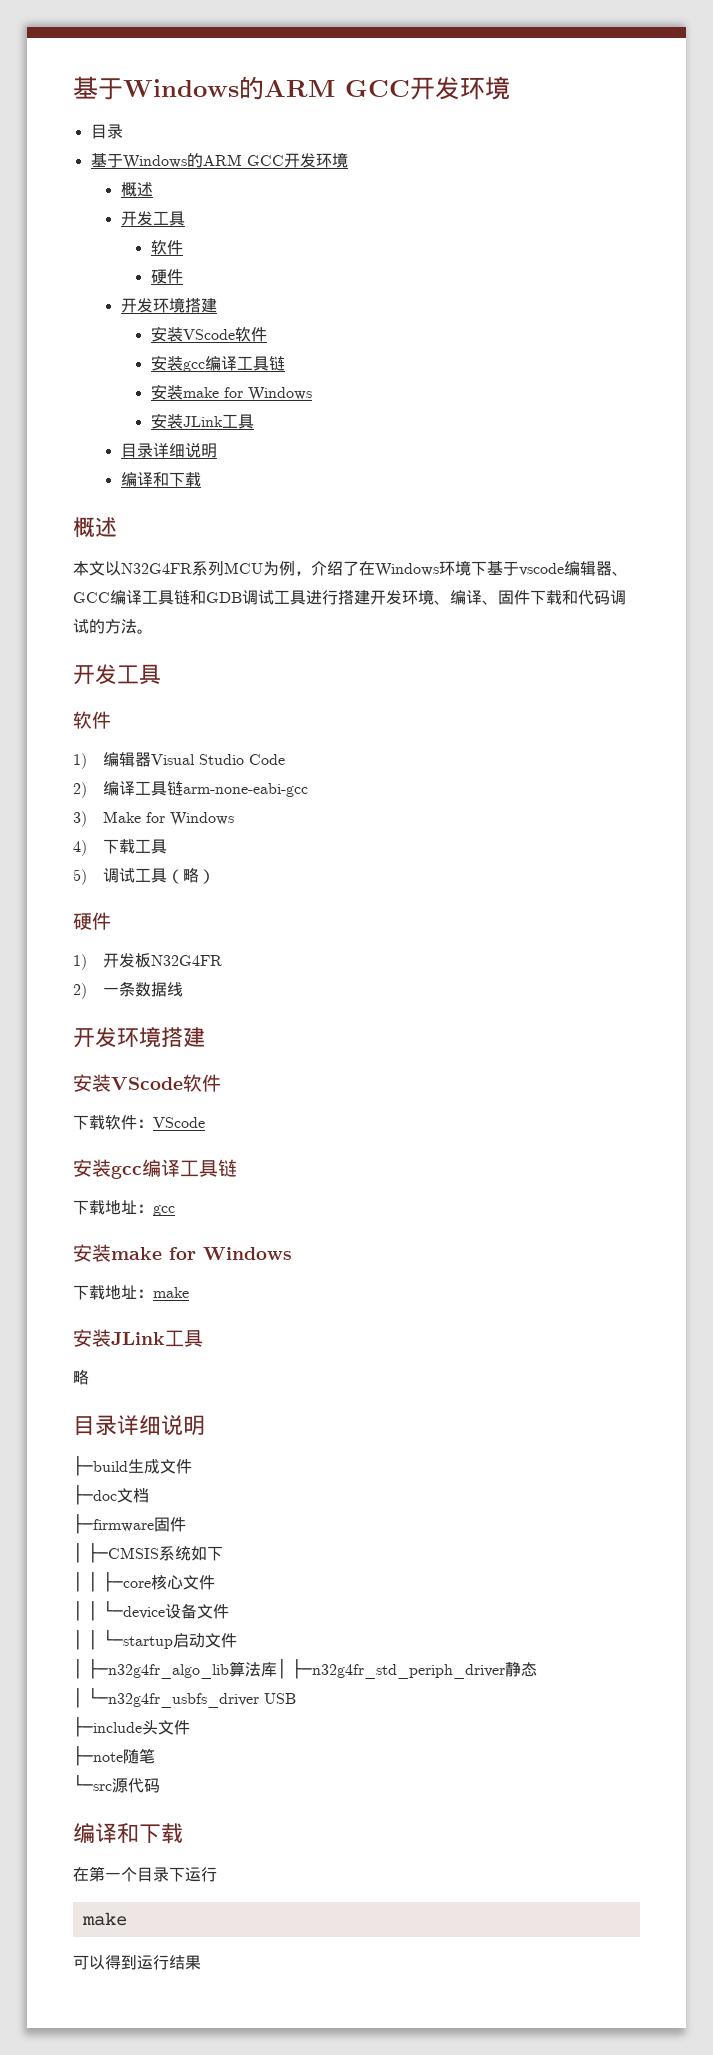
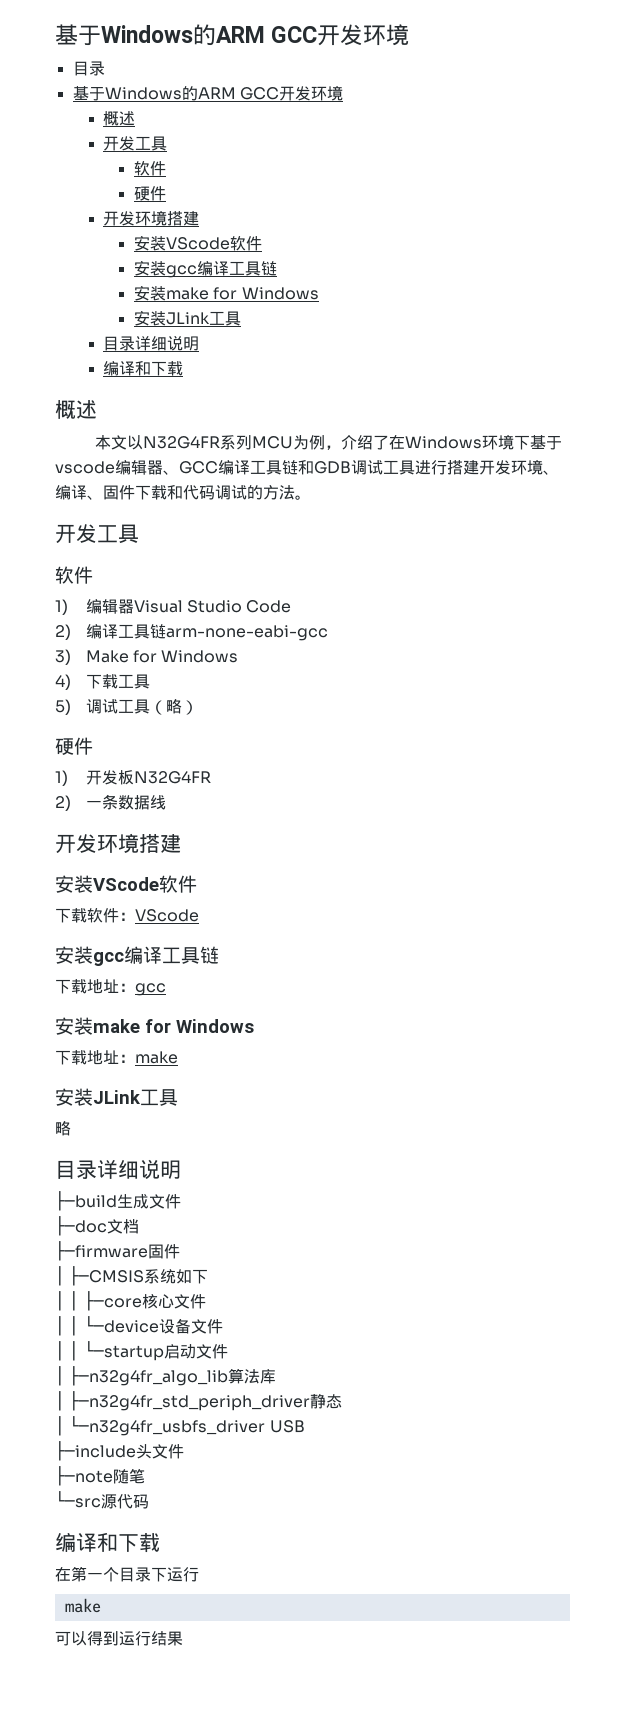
(277, 1669) none -> (277, 1376) //

